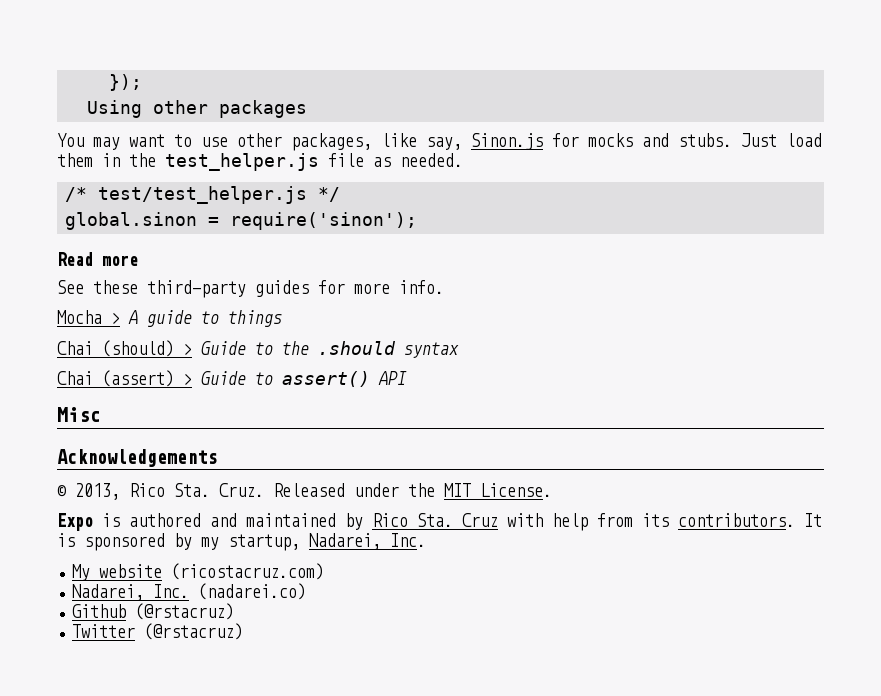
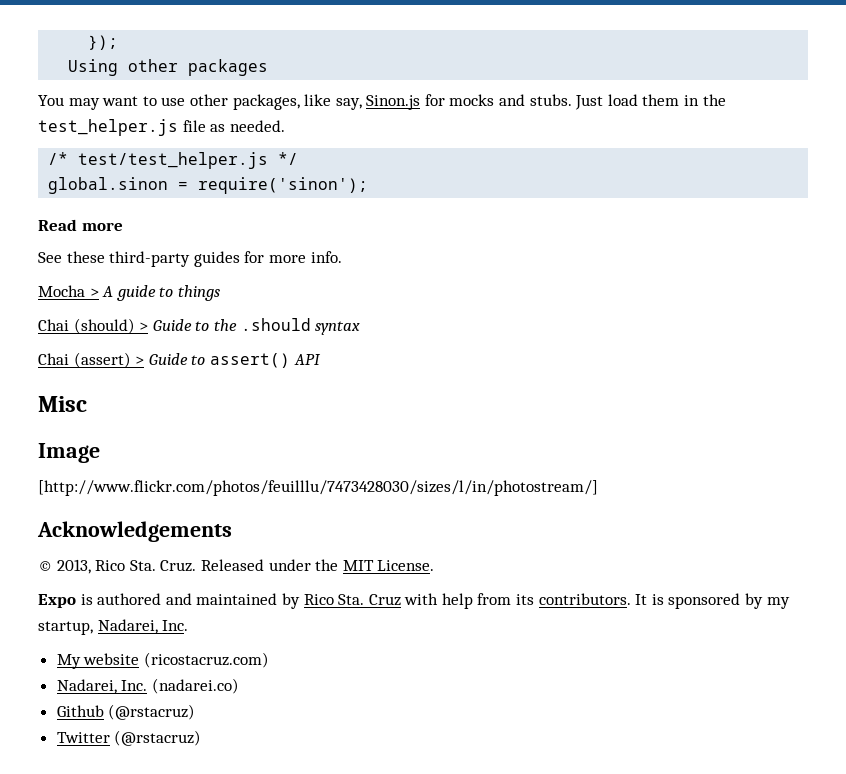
(101, 414) none -> [38,443,100,463] [38,480,598,496] // Image // [http://www.flickr.com/photos/feuilllu/7473428030/sizes/l/in/photostream/]

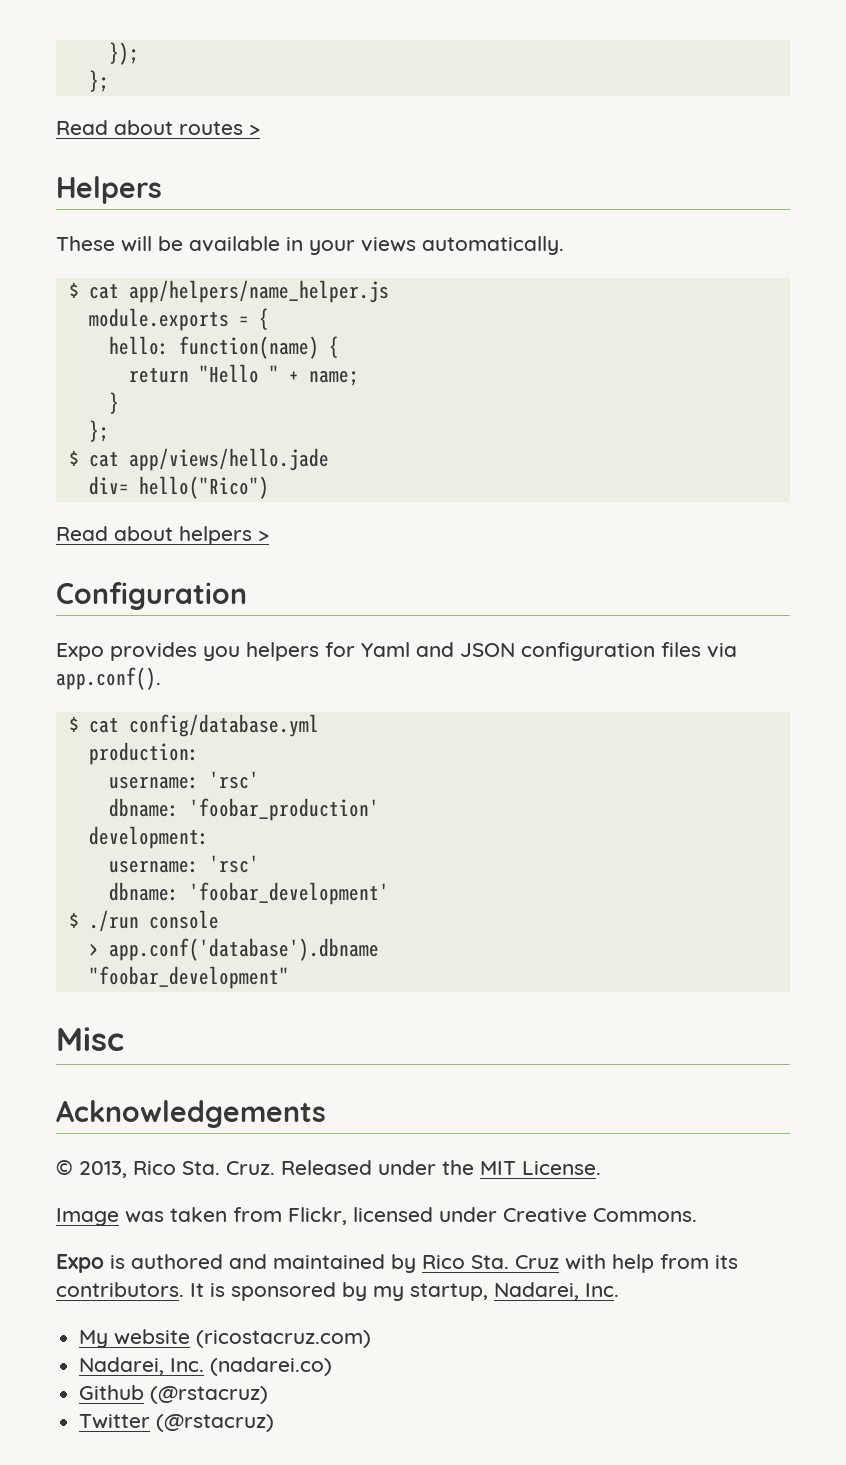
[68,59,269,76] [38,94,726,110] [38,119,285,136] [48,152,299,169] [48,177,369,194] [38,219,123,231] [38,251,342,267] [38,285,220,301] [38,318,361,335] [38,352,321,368] Using other packages // You may want to use other packages, like say, Sinon.js for mocks and stubs. Just load them in the test_helper.js file as needed. // /* test/test_helper.js */ // global.sinon = require('sinon'); // Read more // See these third-party guides for more info. // Mocha > A guide to things // Chai (should) > Guide to the .should syntax // Chai (assert) > Guide to assert() API -> [88,70,109,92] [56,120,260,135] [56,176,162,204] [56,236,564,255] [68,280,389,303] [88,308,269,331] [108,336,339,359] [128,364,359,386] [108,392,119,414] [88,420,109,442] [68,448,329,471] [88,476,269,499] [56,526,269,545] [56,582,247,610] [56,642,737,661] [56,667,161,690] [68,714,319,737] [88,742,199,765] [108,771,259,789] [108,798,379,821] [88,826,209,849] [108,855,259,873] [108,882,389,905] [68,910,219,932] [88,938,379,961] [88,966,289,989] }; // Read about routes > // Helpers // These will be available in your views automatically. // $ cat app/helpers/name_helper.js // module.exports = { // hello: function(name) { // return "Hello " + name; // } // }; // $ cat app/views/hello.jade // div= hello("Rico") // Read about helpers > // Configuration // Expo provides you helpers for Yaml and JSON configuration files via app.conf(). // $ cat config/database.yml // production: // username: 'rsc' // dbname: 'foobar_production' // development: // username: 'rsc' // dbname: 'foobar_development' // $ ./run console // > app.conf('database').dbname // "foobar_development"
[38,443,100,463] [38,480,598,496] // Image // [http://www.flickr.com/photos/feuilllu/7473428030/sizes/l/in/photostream/] -> (124, 1039) none
(435, 565) none -> [56,1207,697,1226] // Image was taken from Flickr, licensed under Creative Commons.

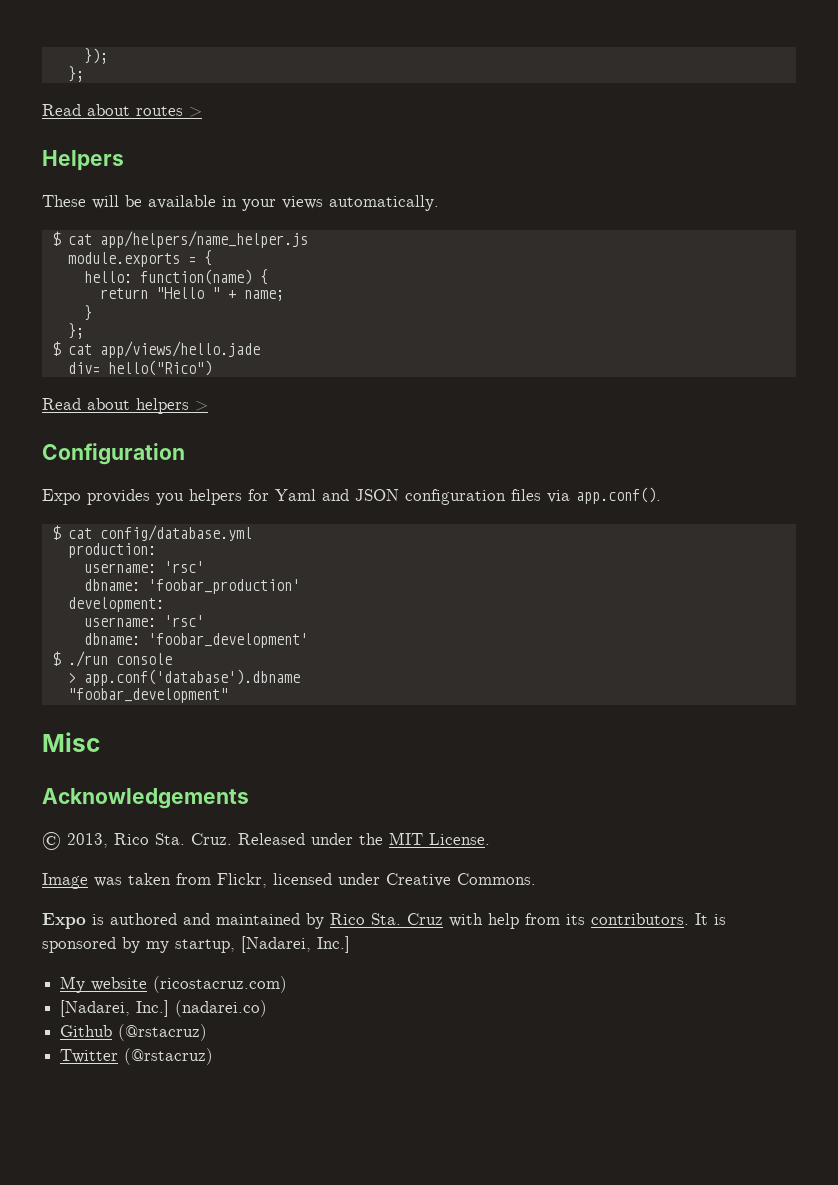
[494,1282,619,1300] Nadarei, Inc. -> [241,936,350,953] [Nadarei, Inc.]
[79,1357,205,1375] Nadarei, Inc. -> [60,1000,170,1017] [Nadarei, Inc.]

